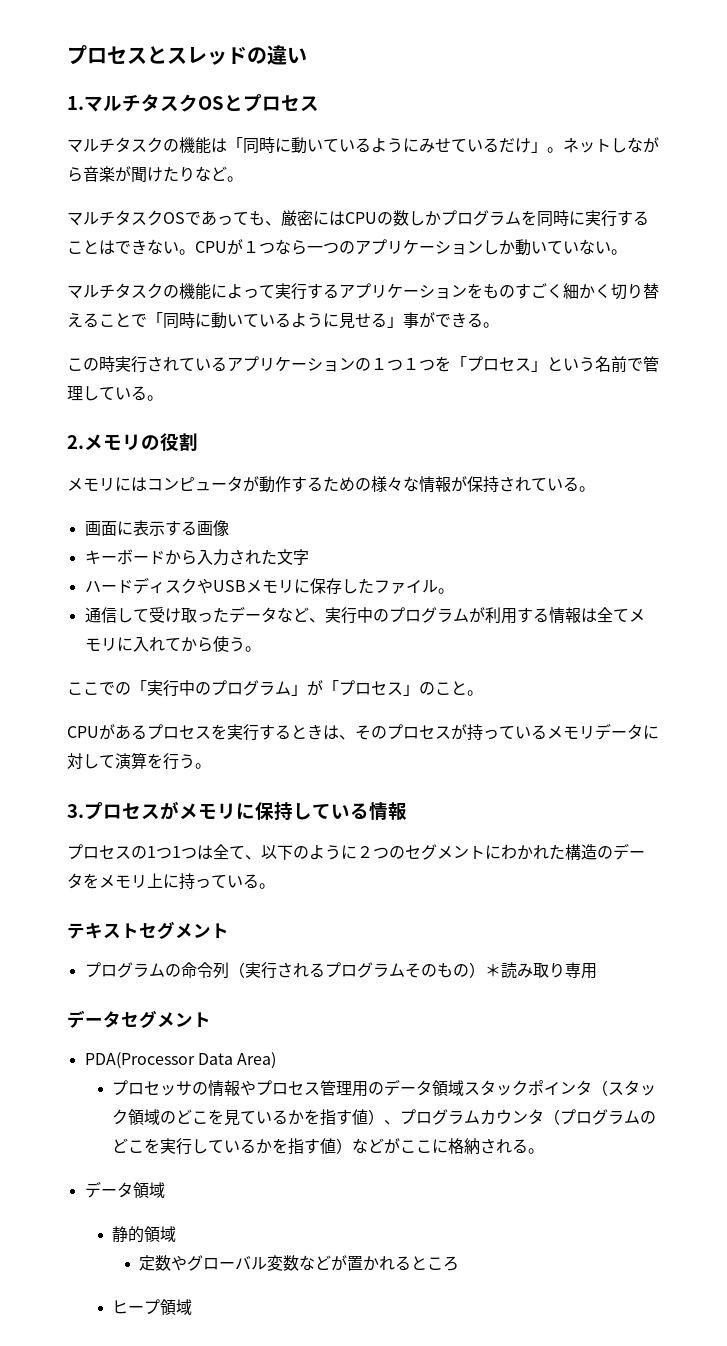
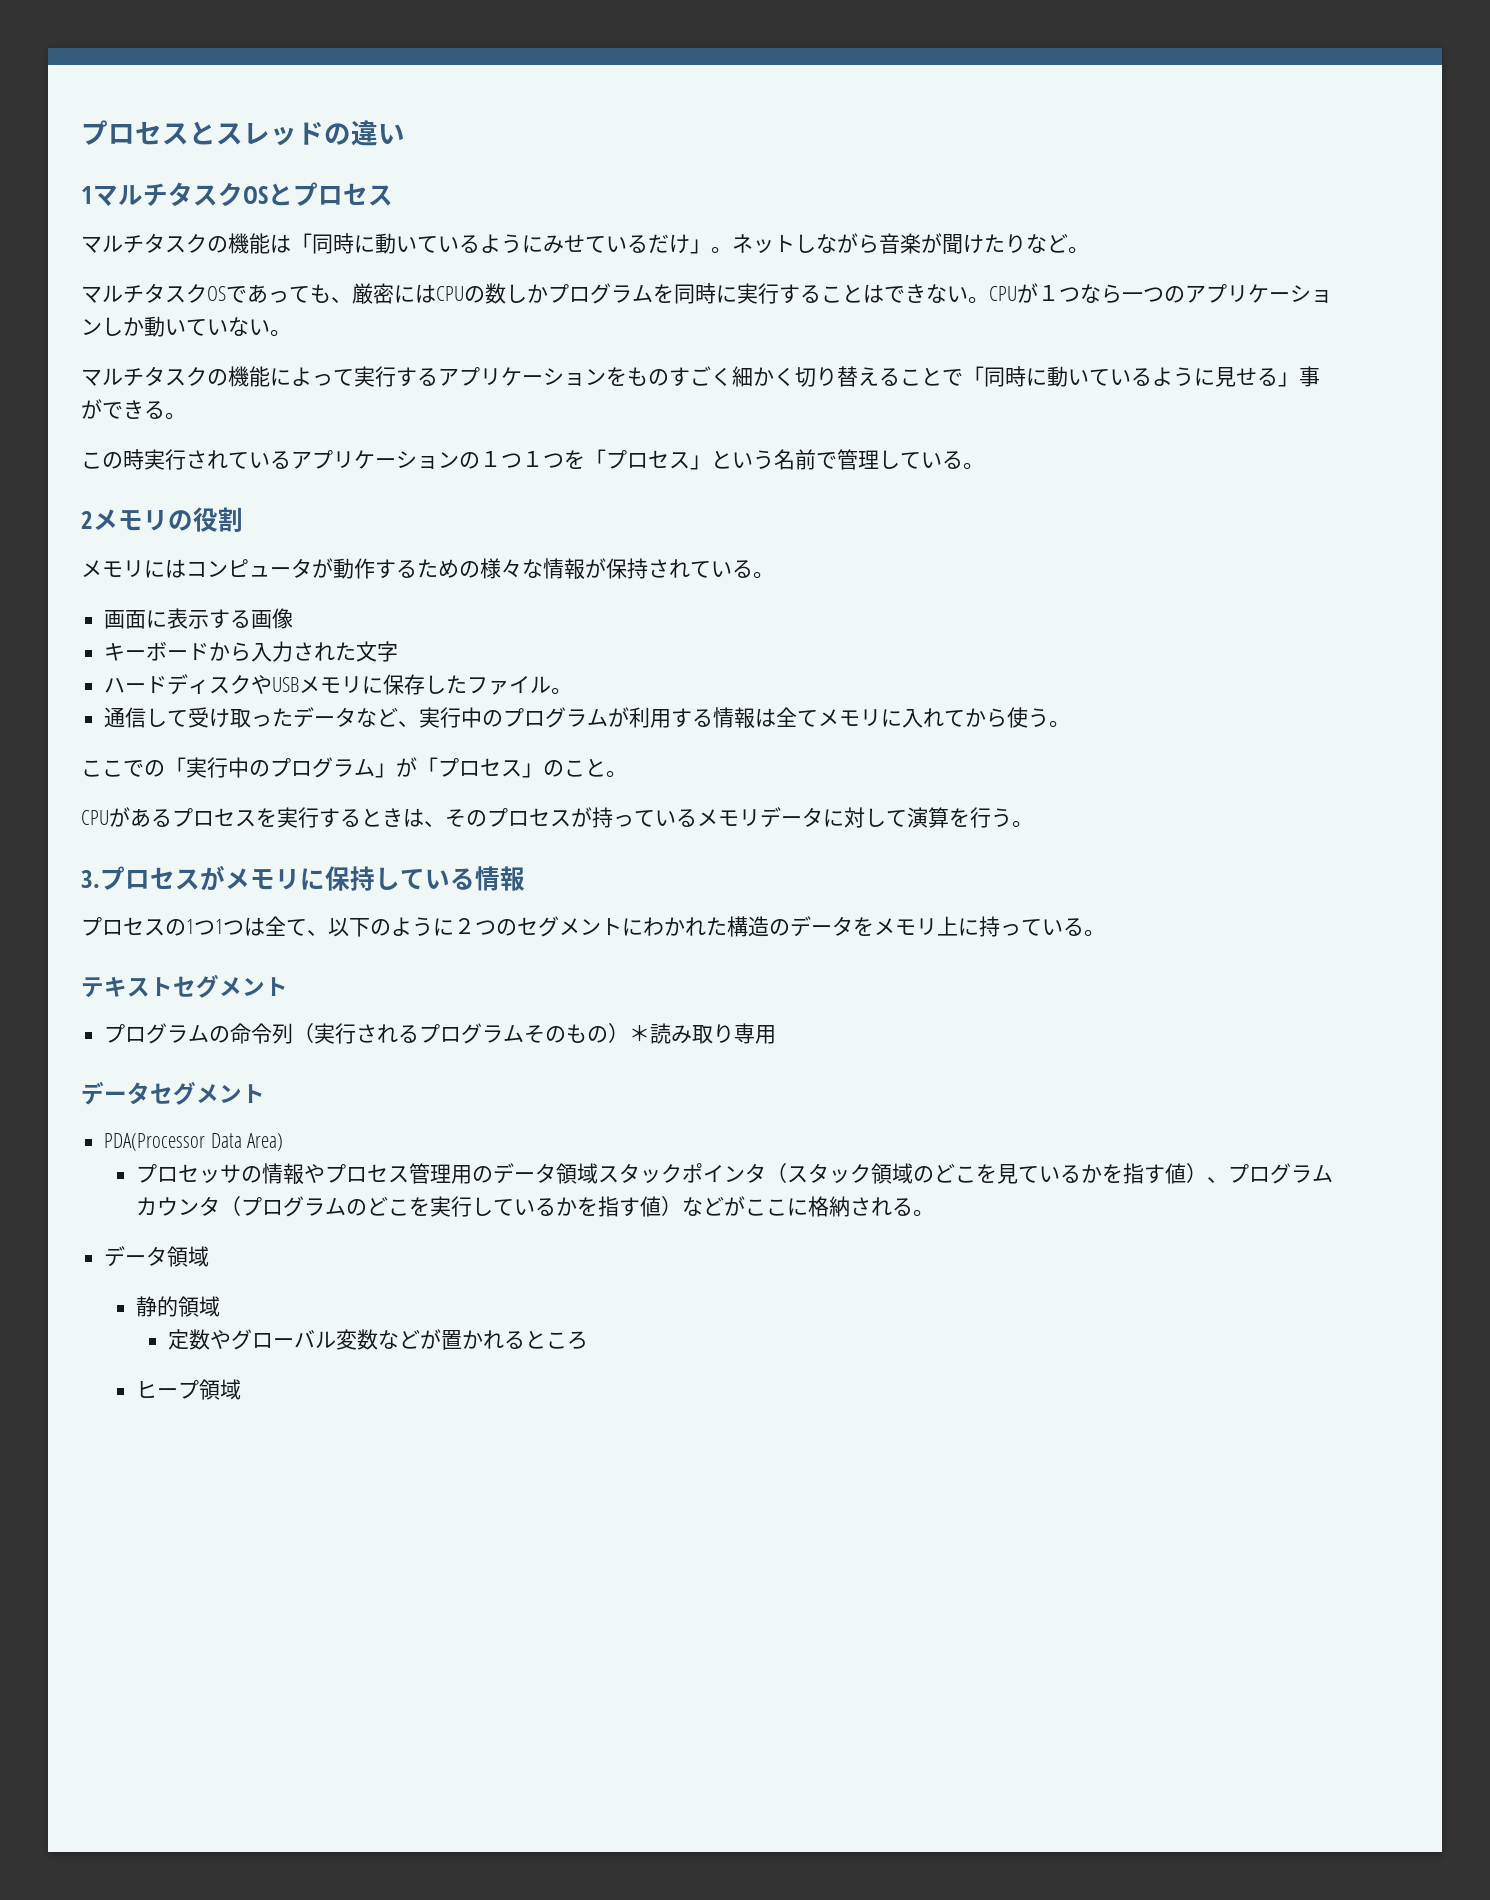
[67,96,84,110] 1. -> [81,186,93,204] 1
[67,435,84,449] 2. -> [81,511,93,529] 2

